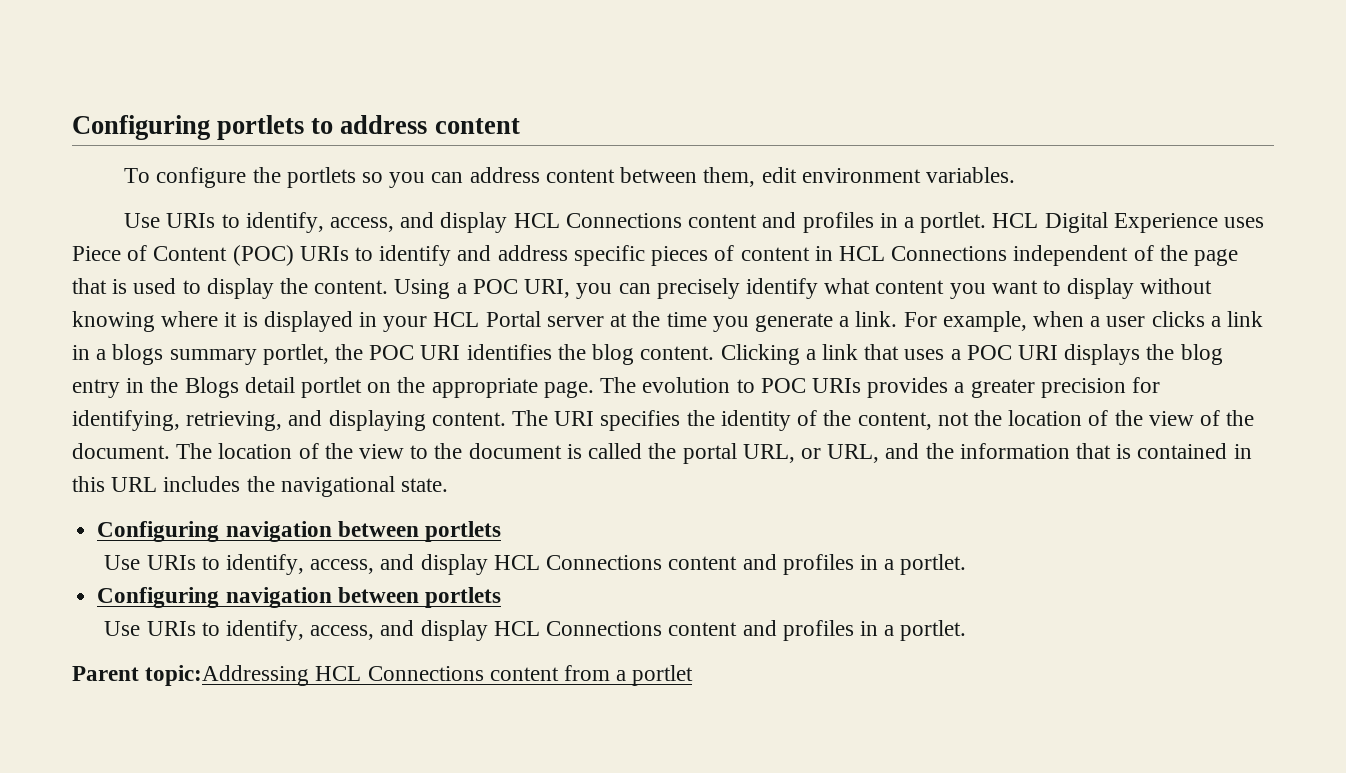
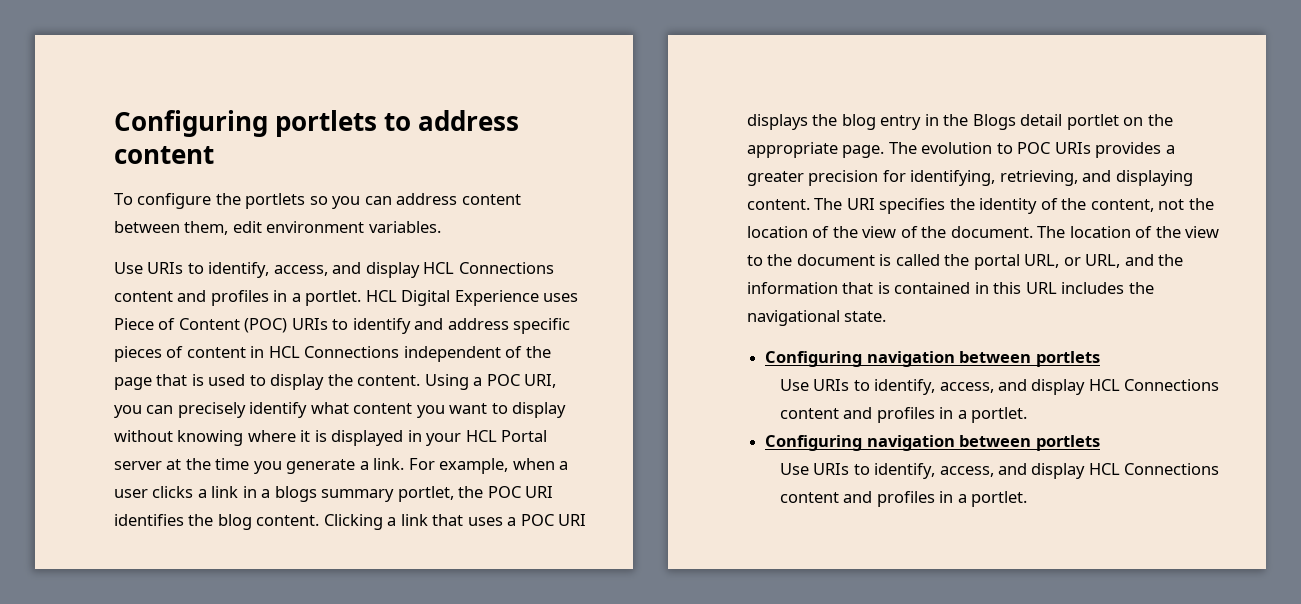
[72,665,694,686] // Parent topic:Addressing HCL Connections content from a portlet -> (1027, 499) none

